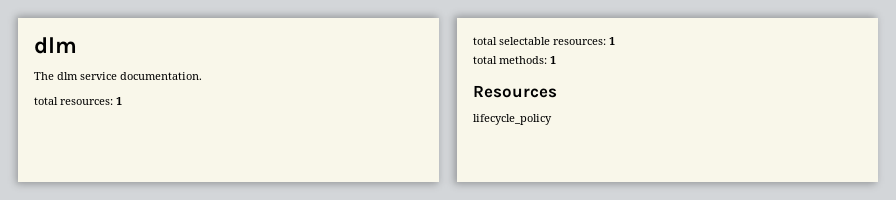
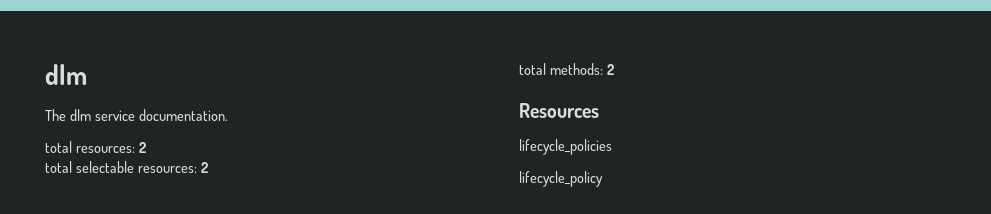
[116,97,122,105] 1 -> [138,142,146,153] 2
[609,37,615,45] 1 -> [200,162,208,173] 2
[550,56,556,64] 1 -> [606,64,614,75] 2
(557, 91) none -> [519,139,612,155] // lifecycle_policies

